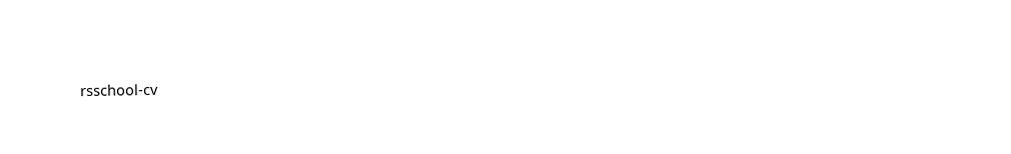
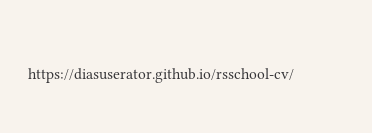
[80,83,159,97] rsschool-cv -> [28,68,294,83] https://diasuserator.github.io/rsschool-cv/

